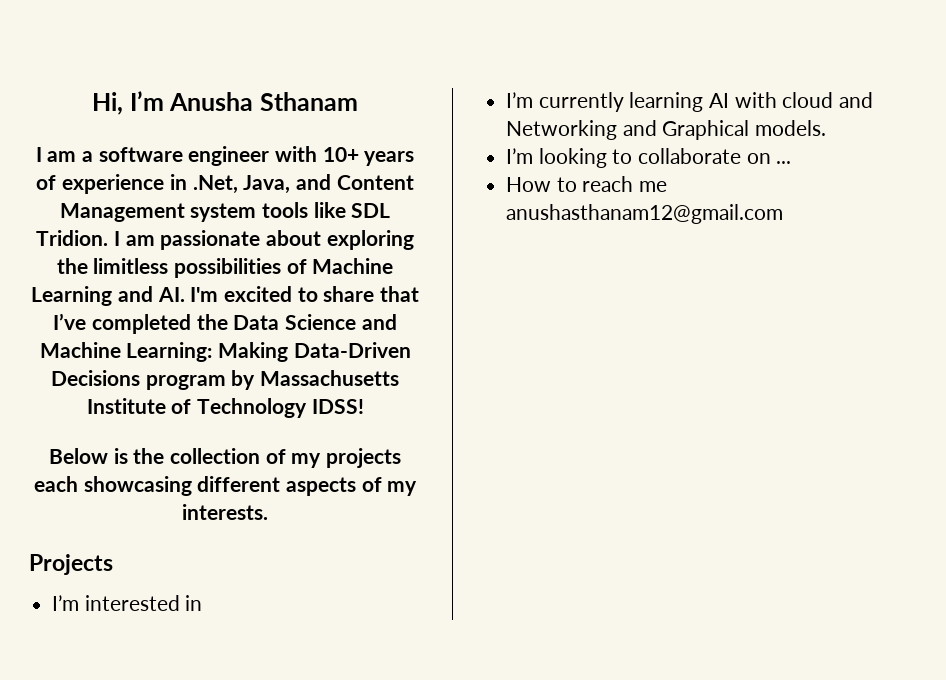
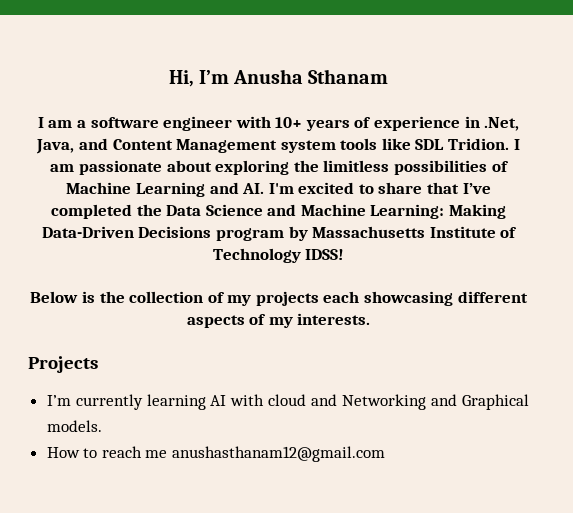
[52,595,203,611] // I’m interested in -> (98, 364) none
[506,148,792,168] // I’m looking to collaborate on ... -> (102, 426) none

